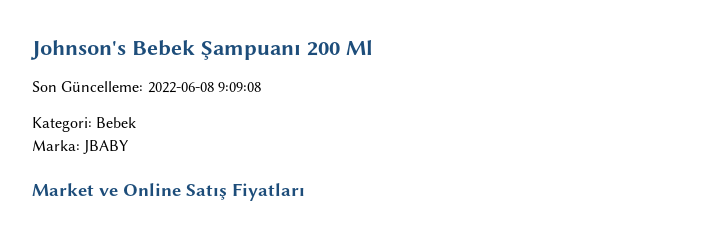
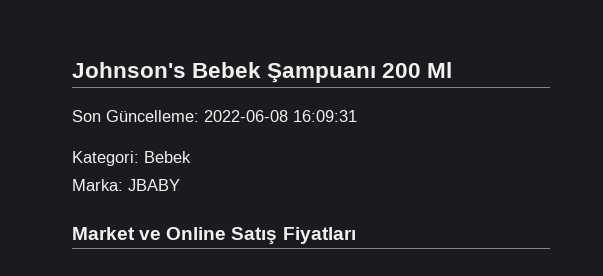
[217,82,261,92] 9:09:08 -> [293,110,357,122] 16:09:31

